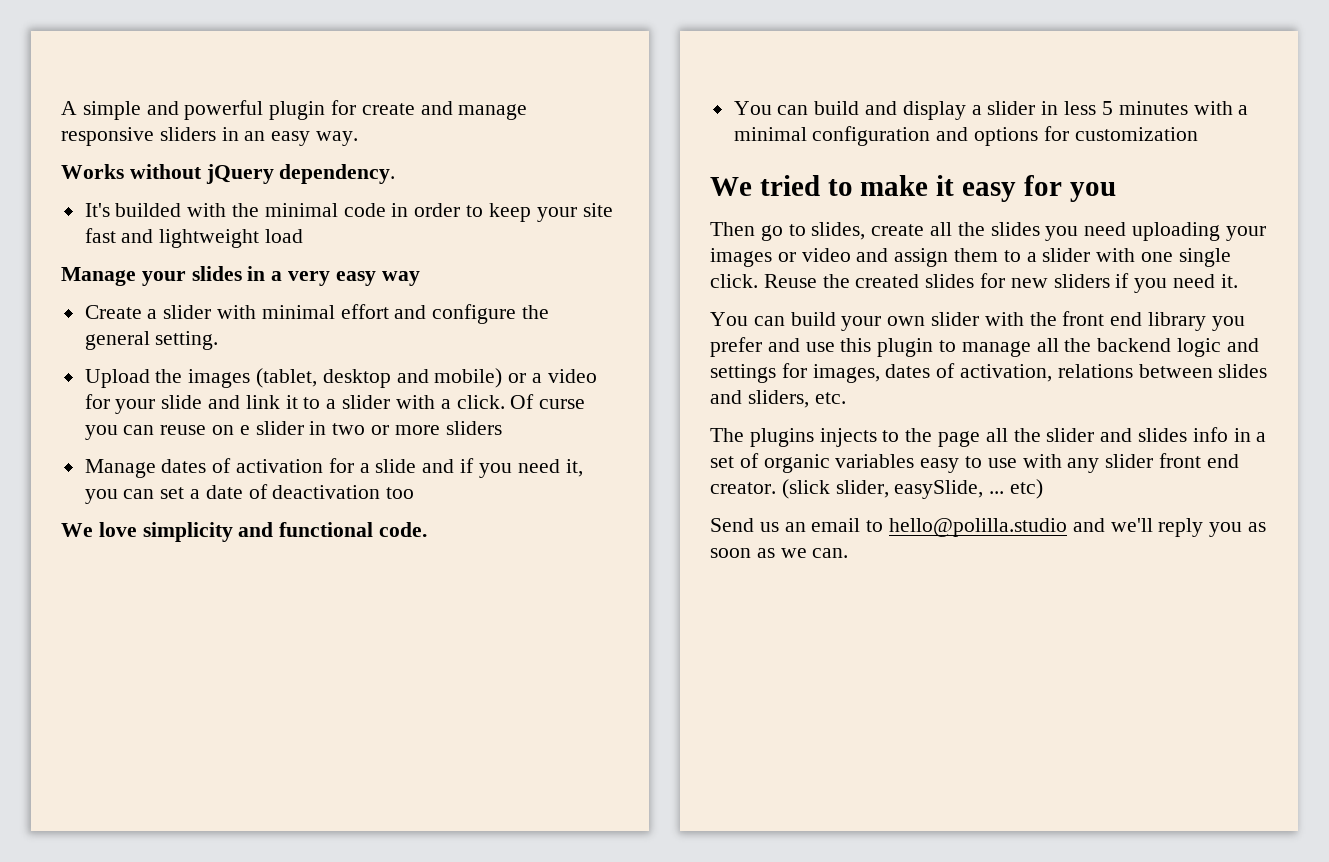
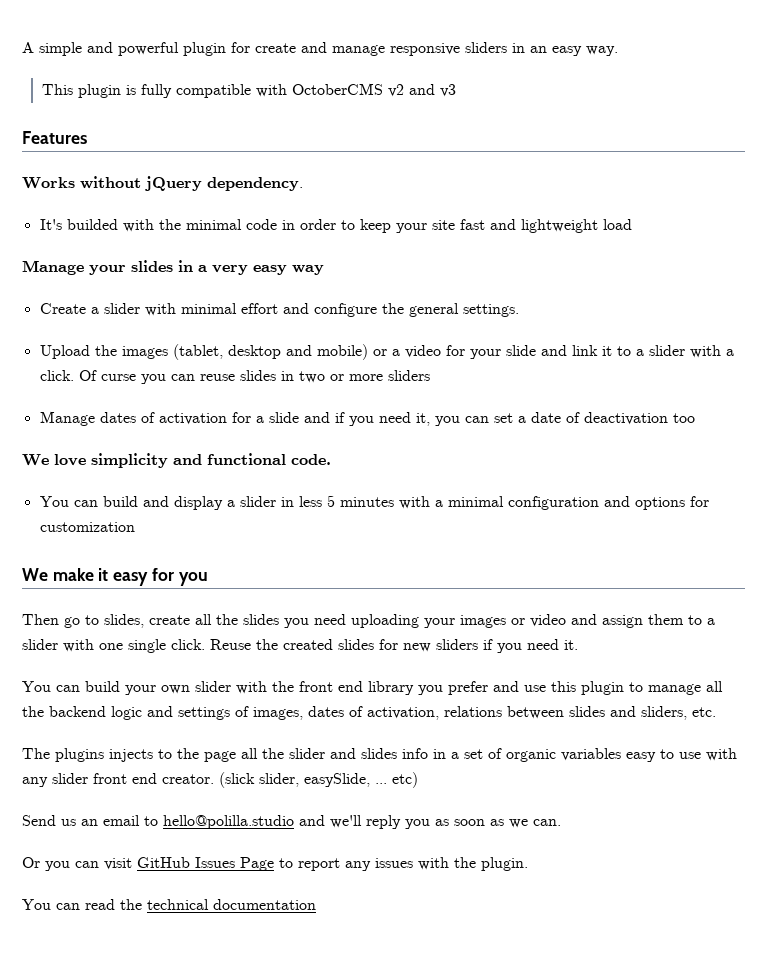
(359, 138) none -> [42,83,457,98] [22,131,87,144] // This plugin is fully compatible with OctoberCMS v2 and v3 // Features
[155,331,219,350] setting. -> [462,304,519,317] settings.
[212,421,304,435] on e slider -> [239,370,276,381] slides
[759,175,853,196] tried to -> (48, 574) none
[781,363,807,378] for -> [235,706,249,717] of
(849, 553) none -> [22,857,528,871] [22,899,316,910] // Or you can visit GitHub Issues Page to report any issues with the plugin. // You can read the technical documentation

